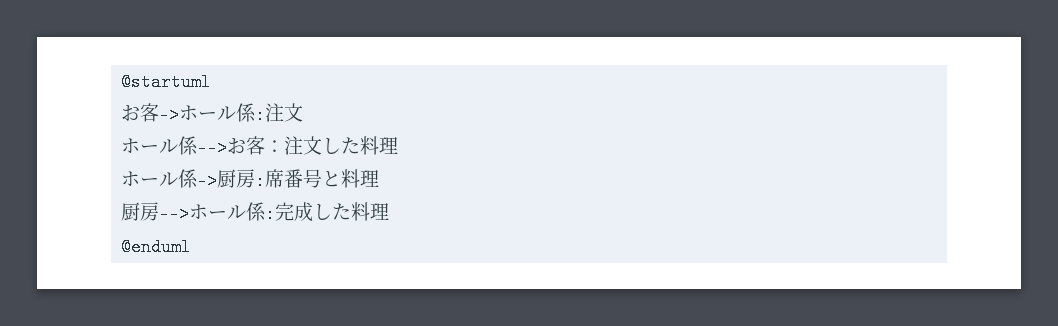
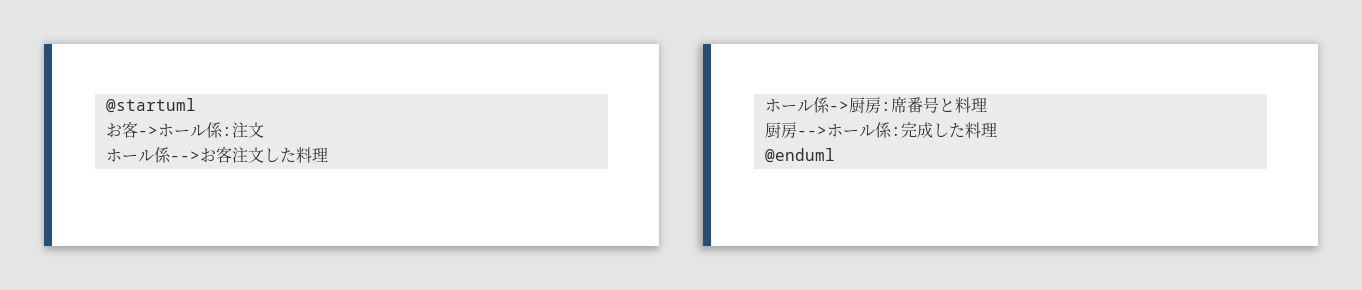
[265,140,285,153] ： -> (232, 154) none

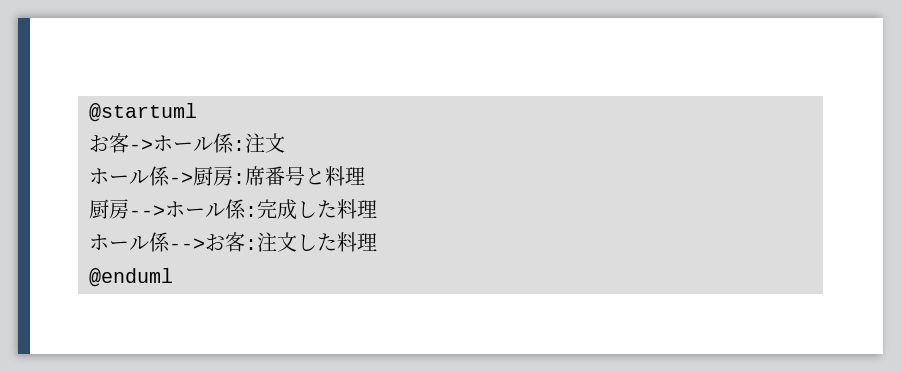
[105,146,328,163] // ホール係-->お客注文した料理 -> (285, 143) none
(997, 129) none -> [88,232,377,252] // ホール係-->お客:注文した料理

